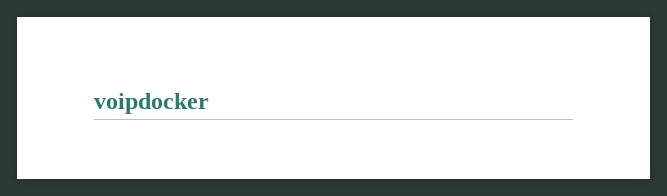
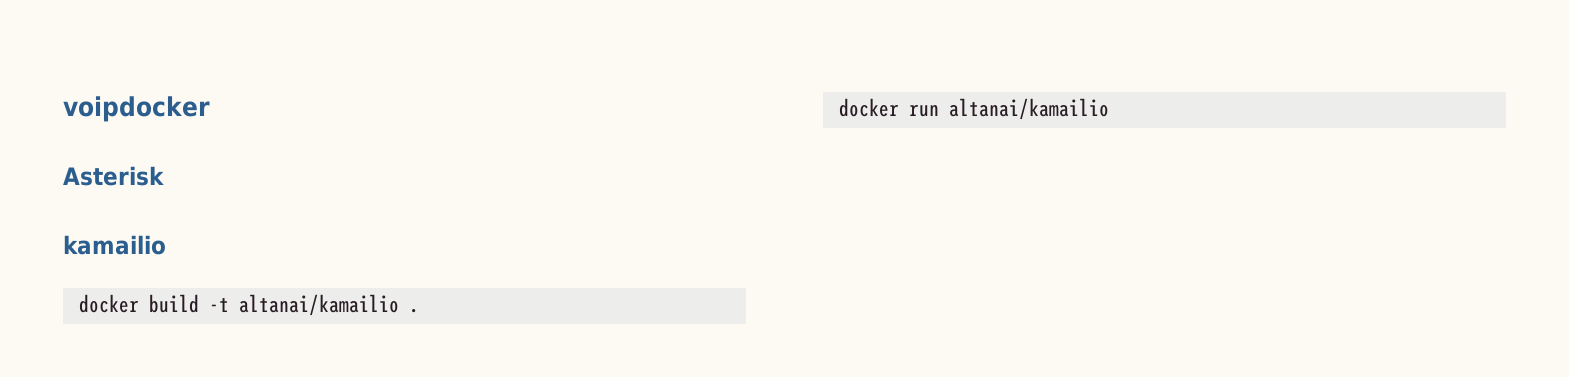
(209, 103) none -> [63,166,164,186] [63,235,166,255] [78,294,419,316] [838,98,1109,120] // Asterisk // kamailio // docker build -t altanai/kamailio . // docker run altanai/kamailio

